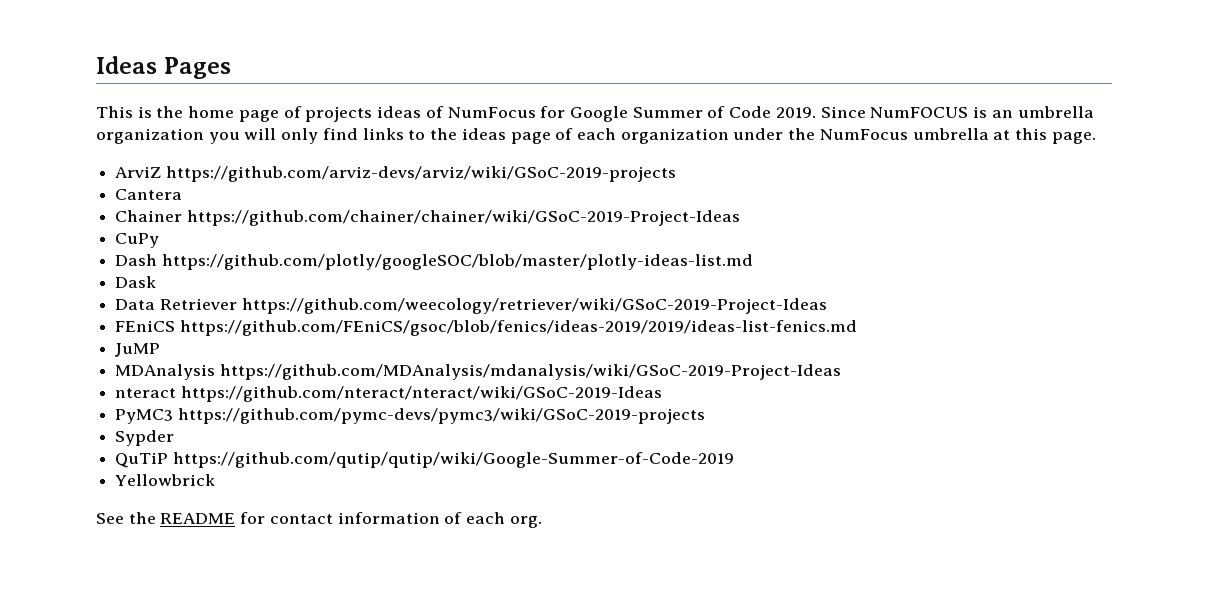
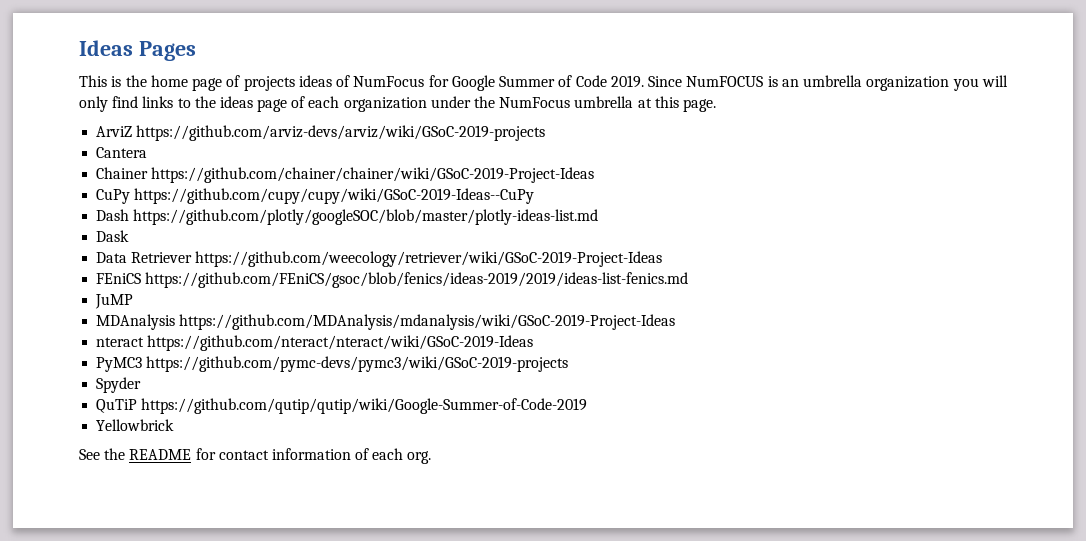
(160, 240) none -> [134,188,535,204] https://github.com/cupy/cupy/wiki/GSoC-2019-Ideas--CuPy
[115,430,175,446] Sypder -> [96,377,142,393] Spyder

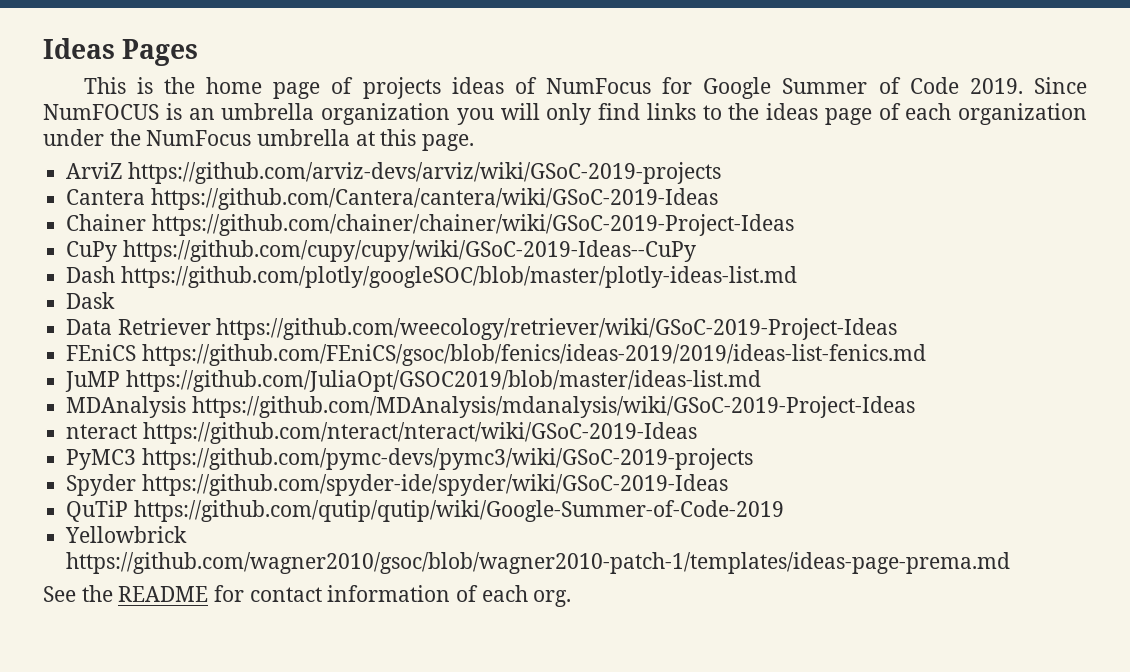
(148, 152) none -> [150,188,718,210] https://github.com/Cantera/cantera/wiki/GSoC-2019-Ideas
(134, 301) none -> [125,370,761,392] https://github.com/JuliaOpt/GSOC2019/blob/master/ideas-list.md
(142, 385) none -> [141,474,728,496] https://github.com/spyder-ide/spyder/wiki/GSoC-2019-Ideas
(175, 425) none -> [66,552,1011,574] https://github.com/wagner2010/gsoc/blob/wagner2010-patch-1/templates/ideas-page-prema.md

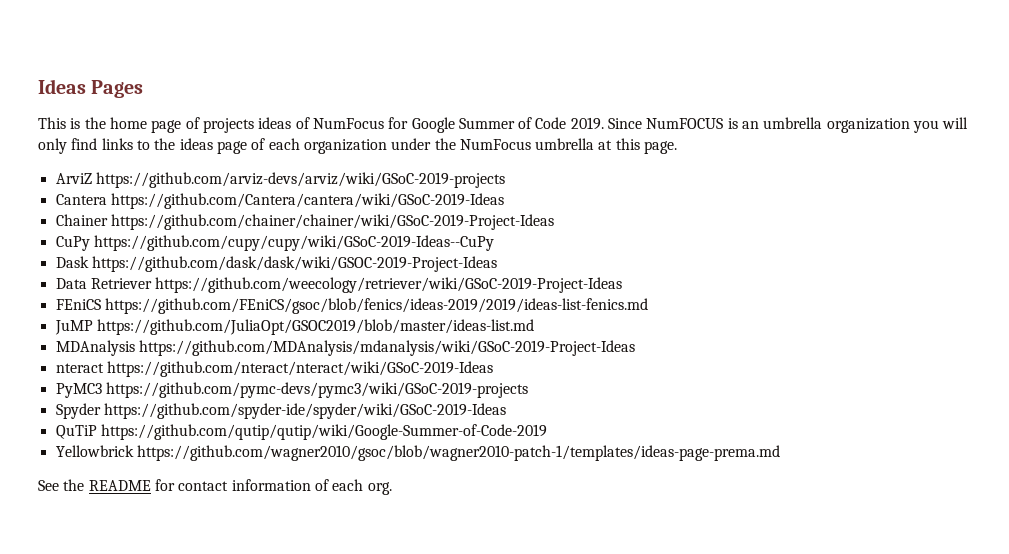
[66,266,797,288] // Dash https://github.com/plotly/googleSOC/blob/master/plotly-ideas-list.md -> (494, 243) none
(116, 300) none -> [91,256,497,272] https://github.com/dask/dask/wiki/GSOC-2019-Project-Ideas

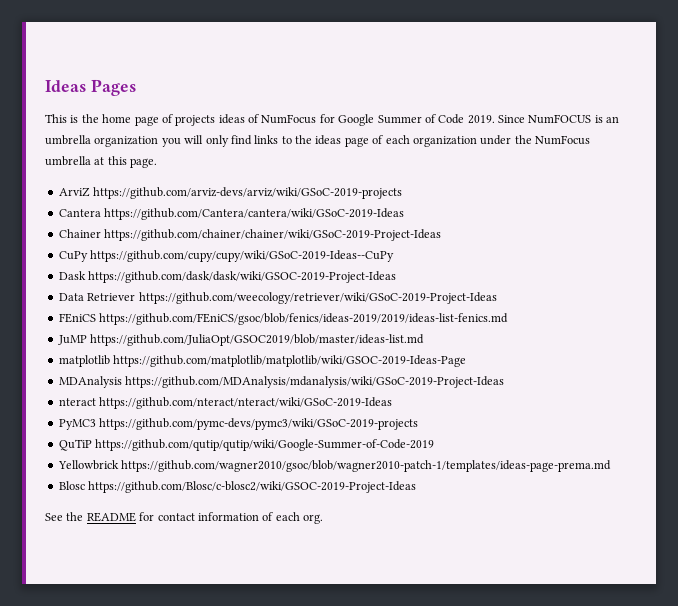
(534, 327) none -> [58,355,467,367] // matplotlib https://github.com/matplotlib/matplotlib/wiki/GSOC-2019-Ideas-Page
[55,403,506,419] // Spyder https://github.com/spyder-ide/spyder/wiki/GSoC-2019-Ideas -> (419, 424) none
(780, 453) none -> [58,481,417,493] // Blosc https://github.com/Blosc/c-blosc2/wiki/GSOC-2019-Project-Ideas

